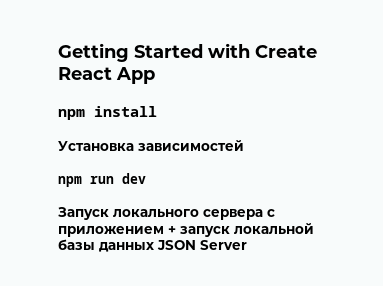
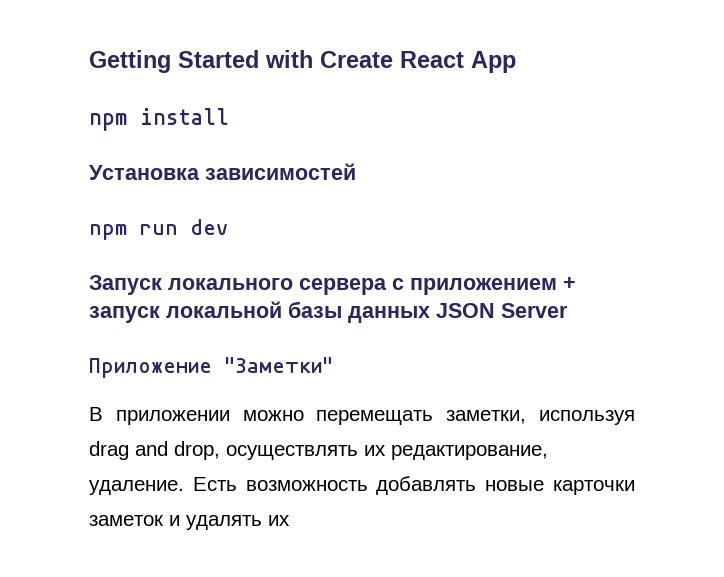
(247, 245) none -> [89,357,333,378] [89,407,635,425] [89,441,548,460] [89,476,635,495] [89,515,290,530] // Приложение "Заметки" // В приложении можно перемещать заметки, используя drag and drop, осуществлять их редактирование, удаление. Есть возможность добавлять новые карточки заметок и удалять их

